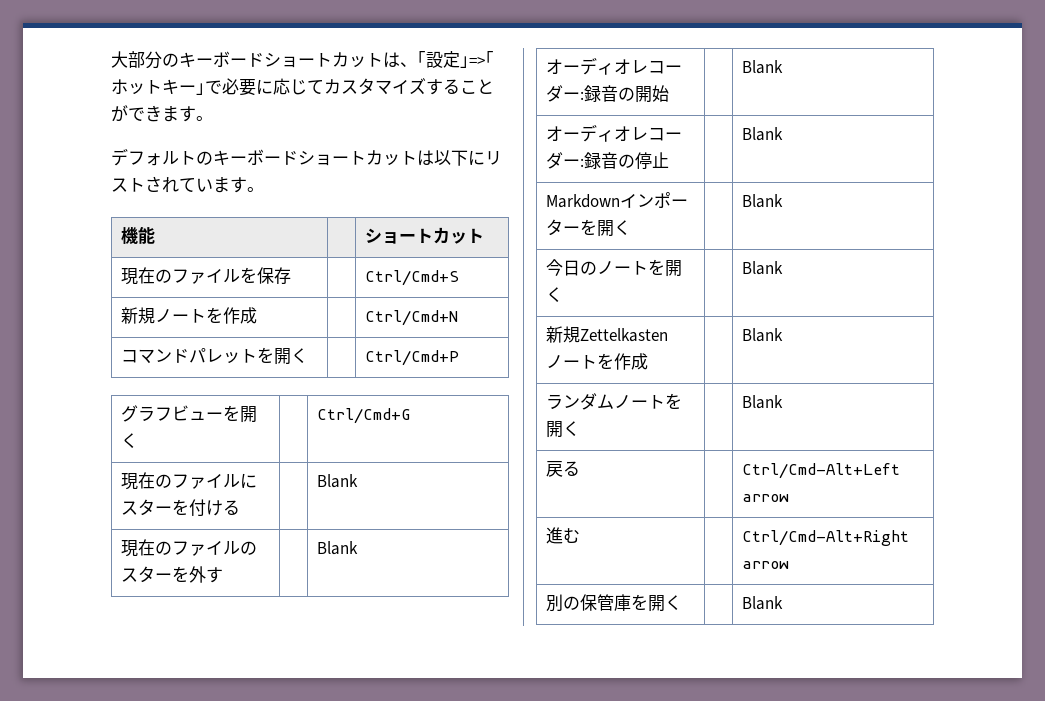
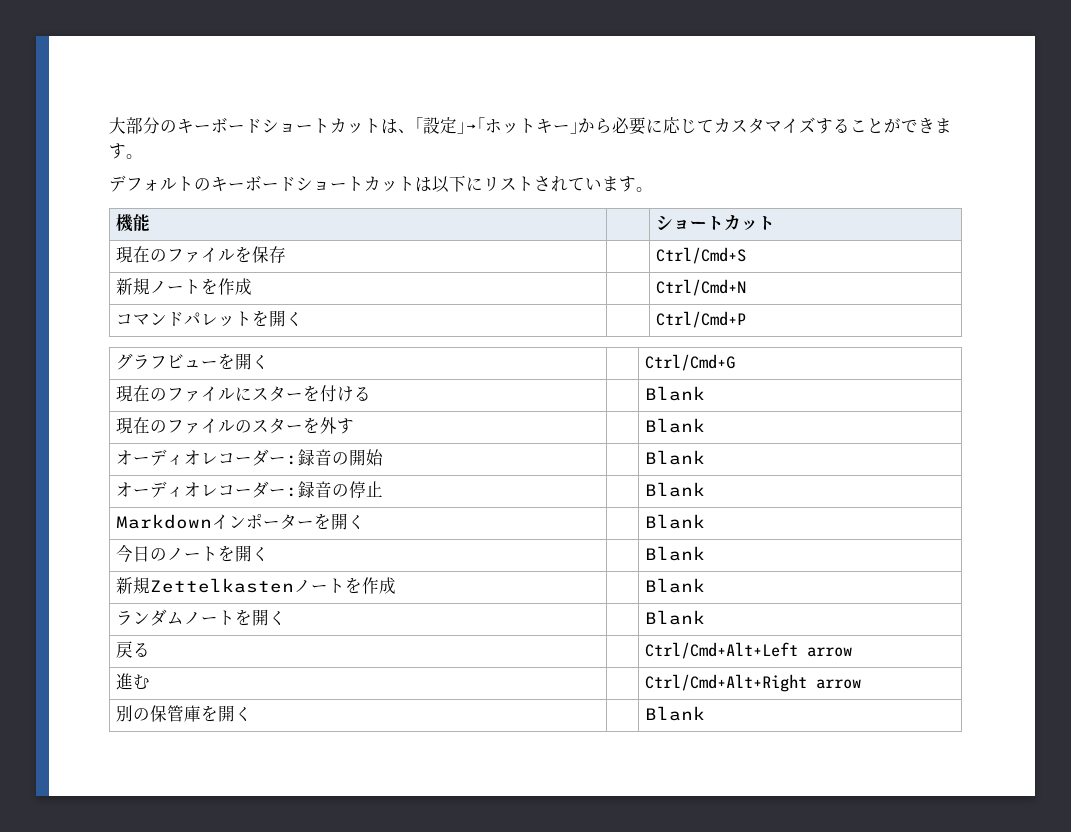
[469,57,485,66] => -> [465,124,477,132] →
[205,80,222,94] で -> [578,118,612,134] から
[741,463,900,479] Ctrl/Cmd-Alt+Left -> [644,642,798,659] Ctrl/Cmd+Alt+Left
[741,530,909,546] Ctrl/Cmd-Alt+Right -> [644,674,807,692] Ctrl/Cmd+Alt+Right

